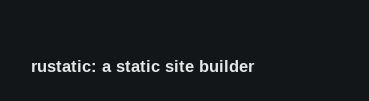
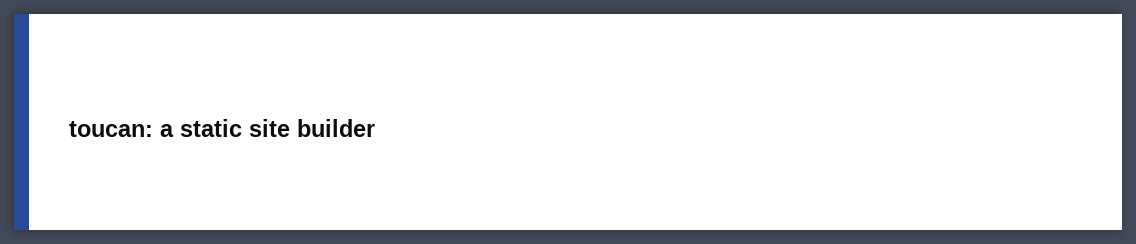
[31,60,97,72] rustatic: -> [69,121,153,137] toucan:

